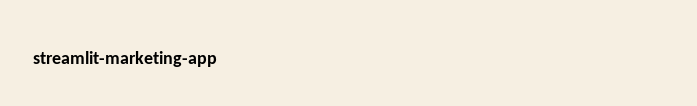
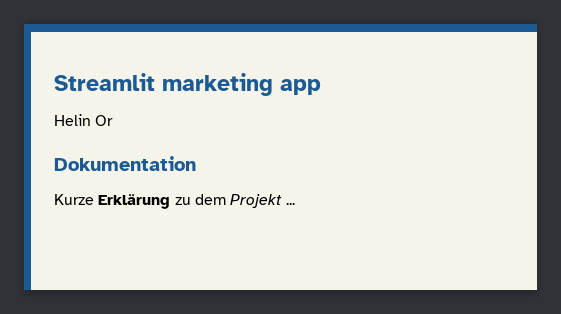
[33,51,217,67] streamlit-marketing-app -> [54,73,321,96] [54,114,114,126] [54,156,196,171] [54,194,295,209] Streamlit marketing app // Helin Or // Dokumentation // Kurze Erklärung zu dem Projekt ...

